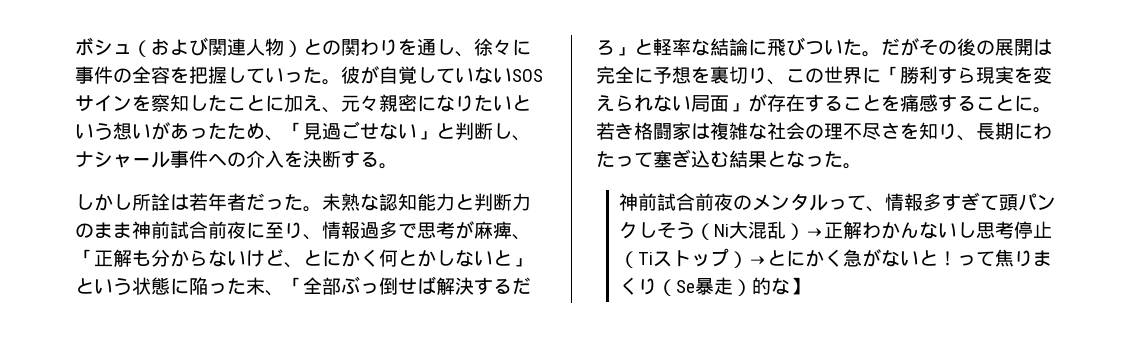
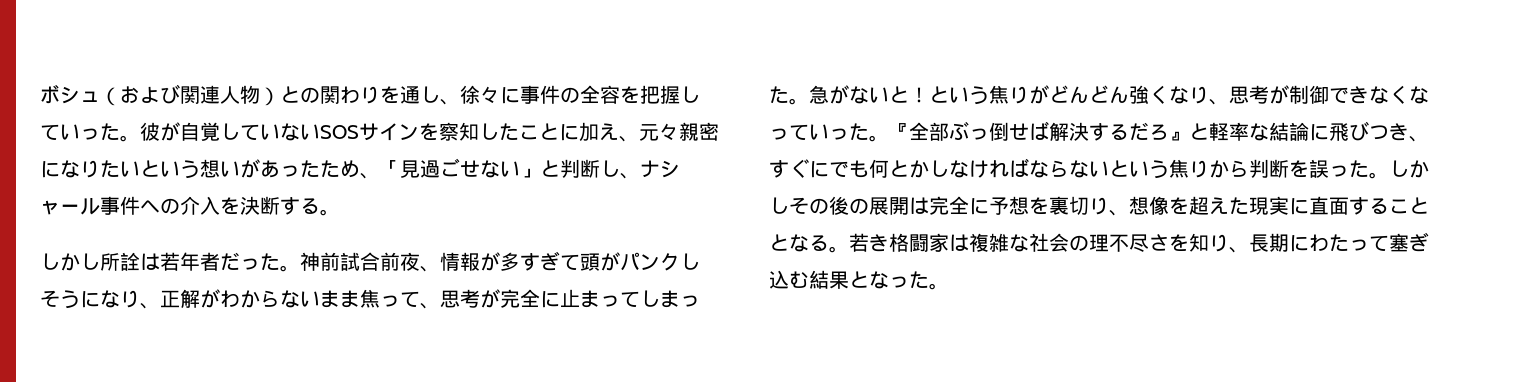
[322,193,531,211] [75,221,531,240] [75,249,531,268] [75,277,303,296] 未熟な認知能力と判断力のまま神前試合前夜に至り、情報過多で思考が麻痺、「正解も分からないけど、とにかく何とかしないと」という状態に陥った末、「 -> [300,251,700,272] [40,289,700,309] [769,85,1429,105] [769,123,909,142] 神前試合前夜、情報が多すぎて頭がパンクしそうになり、正解がわからないまま焦って、思考が完全に止まってしまった。急がないと！という焦りがどんどん強くなり、思考が制御できなくなっていった。『
[615,47,634,56] 」 -> [1169,131,1189,141] 』
[824,38,919,57] いた。だが -> [1389,123,1429,142] [769,158,1429,179] [769,197,789,214] き、すぐにでも何とかしなければならないという焦りから判断を誤った。しかし
[786,66,1052,84] [596,94,1033,112] この世界に「勝利すら現実を変えられない局面」が存在することを痛感することに -> [1129,196,1429,215] [769,234,829,252] 想像を超えた現実に直面することとなる
[619,192,1057,212] [619,221,1053,240] [619,248,1053,268] [619,277,810,296] // 神前試合前夜のメンタルって、情報多すぎて頭パンクしそう（Ni大混乱）→正解わかんないし思考停止（Tiストップ）→とにかく急がないと！って焦りまくり（Se暴走）的な】 -> (949, 286) none

